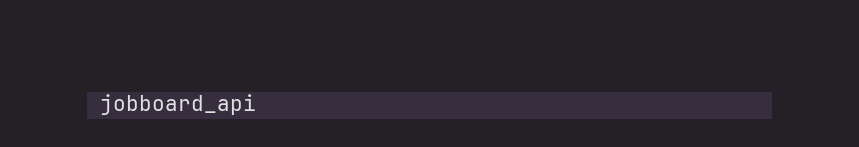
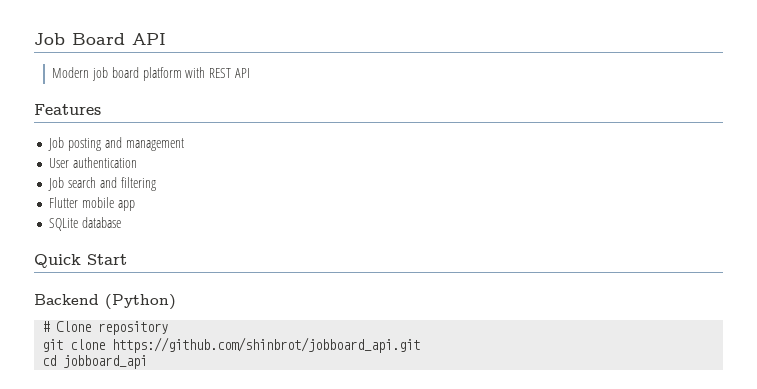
(99, 104) none -> [34,33,166,45] [52,67,250,81] [34,104,101,115] [48,137,184,151] [49,157,138,168] [48,177,156,191] [49,197,135,211] [49,217,122,231] [34,254,127,268] [34,294,176,310] [42,321,169,335] [42,337,421,353] [42,355,57,366] Job Board API // Modern job board platform with REST API // Features // Job posting and management // User authentication // Job search and filtering // Flutter mobile app // SQLite database // Quick Start // Backend (Python) // # Clone repository // git clone https://github.com/shinbrot/jobboard_api.git // cd

